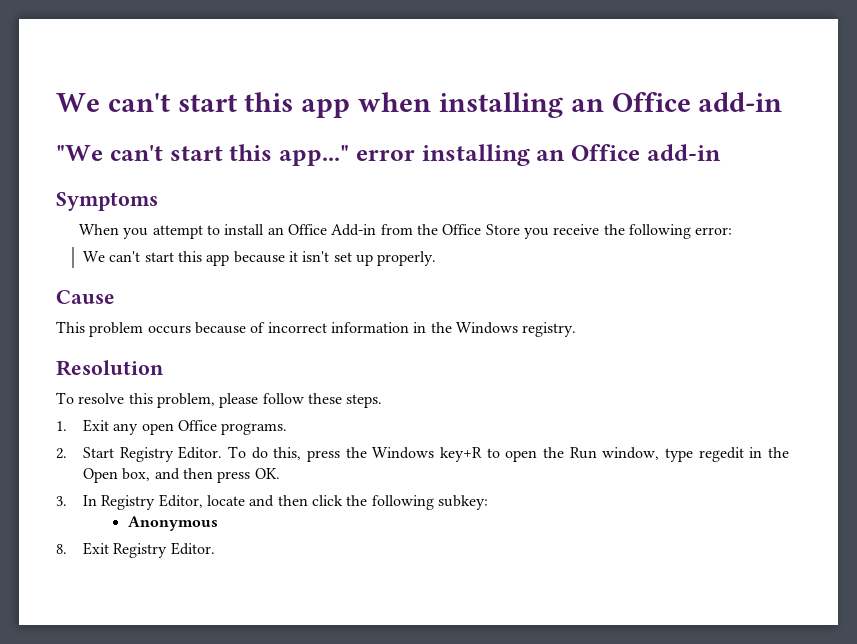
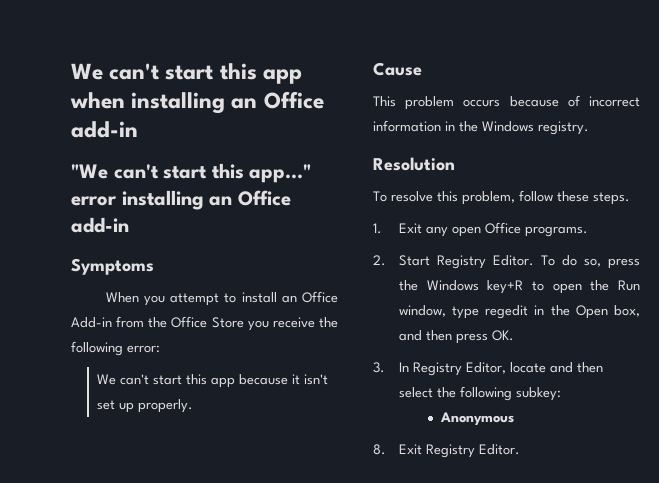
[219,393,259,408] please -> (515, 198) none
[273,447,302,460] this, -> [583,258,601,267] so,
[311,495,343,506] click -> [398,387,433,398] select

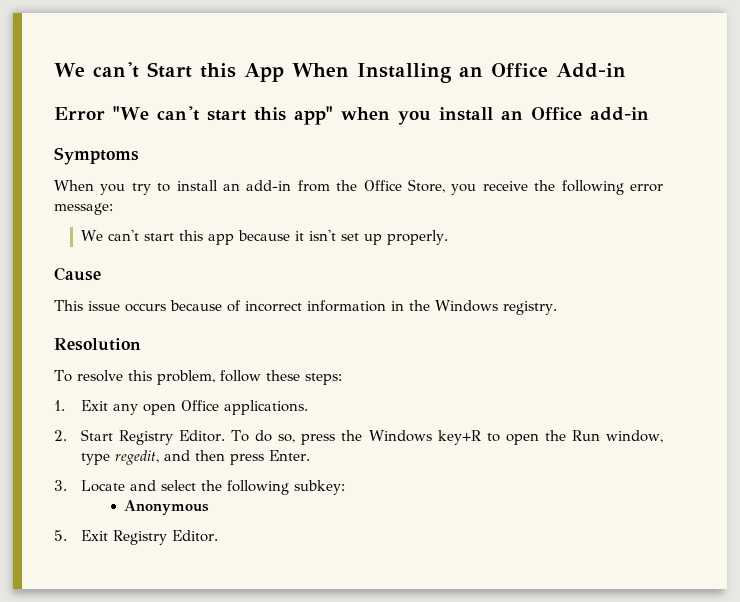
[71,63,302,84] [70,91,324,114] [71,121,138,138] [71,163,312,183] [71,190,204,210] We can't start this app when installing an Office add-in // "We can't start this app..." error installing -> [54,62,626,83] [54,106,493,125] We can't Start this App When Installing an Office Add-in // Error "We can't start this app" when you install
[170,293,220,306] attempt -> [131,183,151,195] try
[302,291,338,303] [71,317,112,328] Office Add-in -> [246,180,292,191] add-in
[211,317,244,328] Store -> [408,179,445,193] Store,
[127,345,160,353] error: -> [629,184,663,192] [54,203,113,215] error message:
[405,96,455,110] problem -> [88,301,120,311] issue
[593,192,630,205] steps. -> [304,373,342,385] steps:
[524,226,588,237] programs. -> [223,400,308,415] applications.
[485,305,640,319] regedit in the Open box, -> [114,450,159,465] regedit,
[491,330,514,341] OK. -> [268,450,310,461] Enter.
[398,362,603,376] In Registry Editor, locate and then -> [80,480,156,492] Locate and
[373,444,386,455] 8. -> [54,530,67,541] 5.

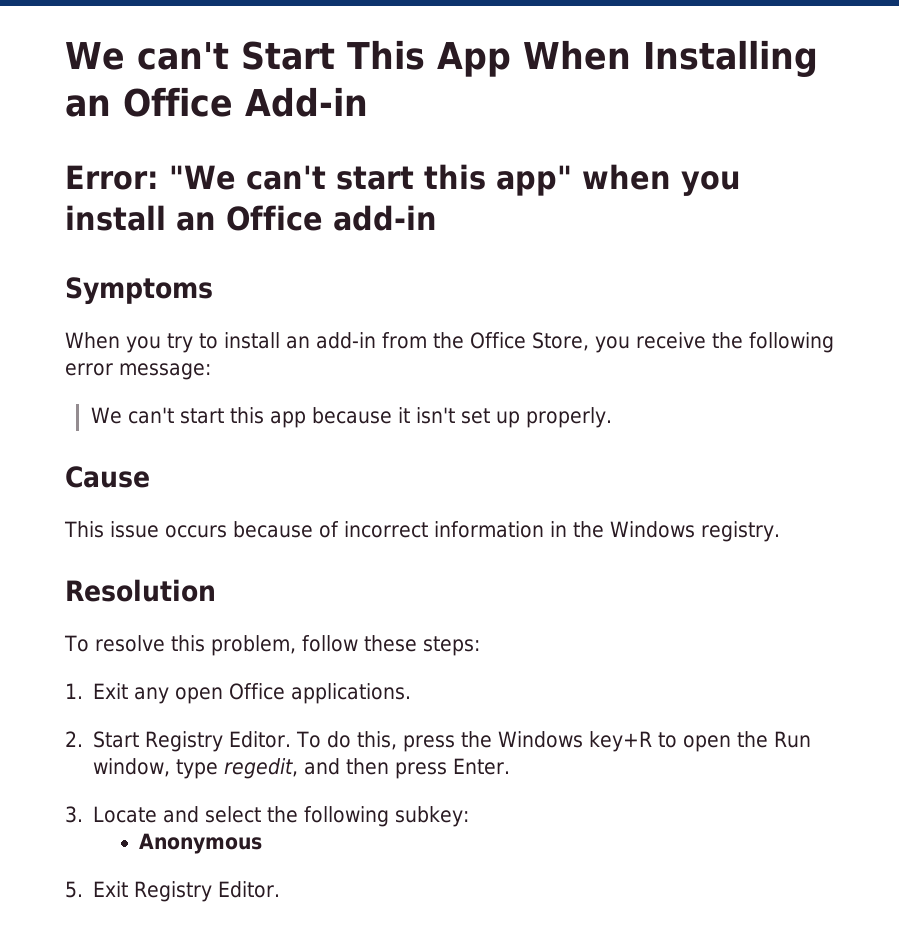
[199,63,236,78] this -> [346,40,425,70] This
[54,107,105,120] Error -> [65,165,159,190] Error:
[278,434,296,443] so, -> [357,731,398,750] this,

